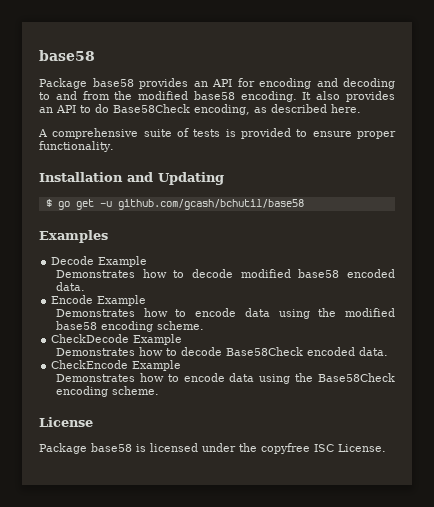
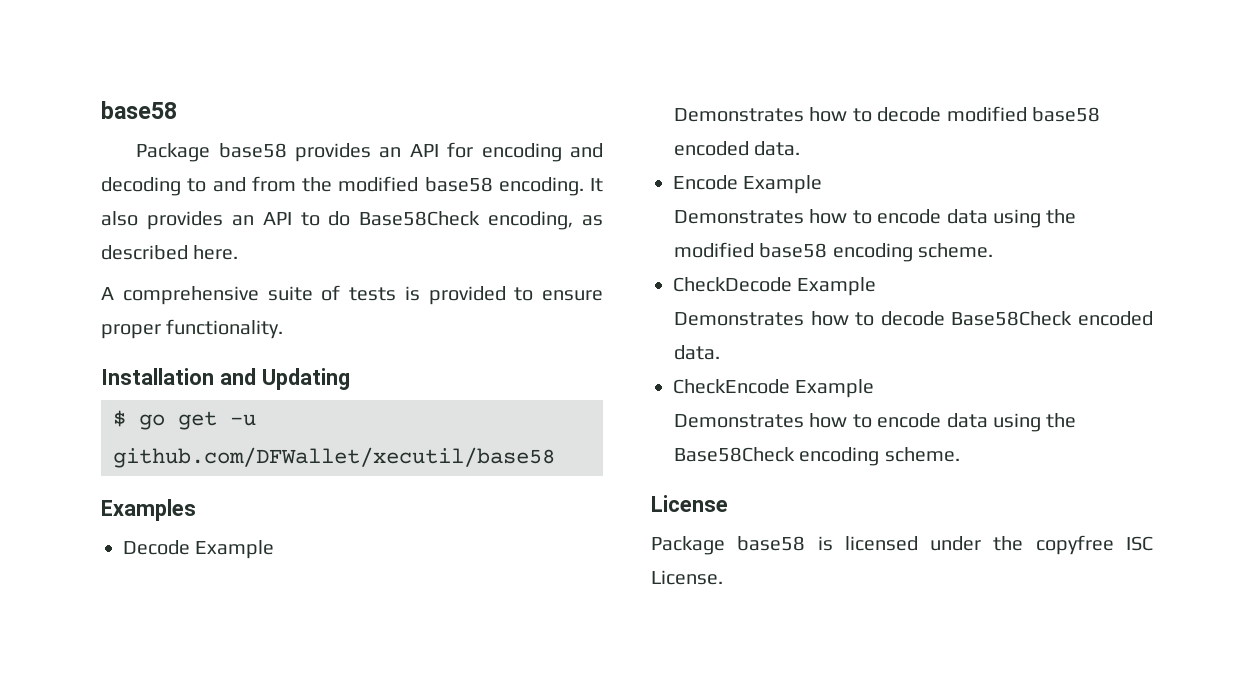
[117,199,304,210] github.com/gcash/bchutil/base58 -> [113,447,555,468] github.com/DFWallet/xecutil/base58

